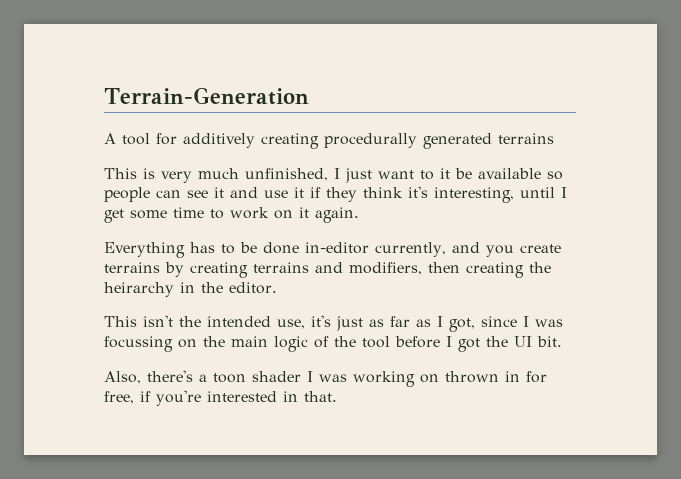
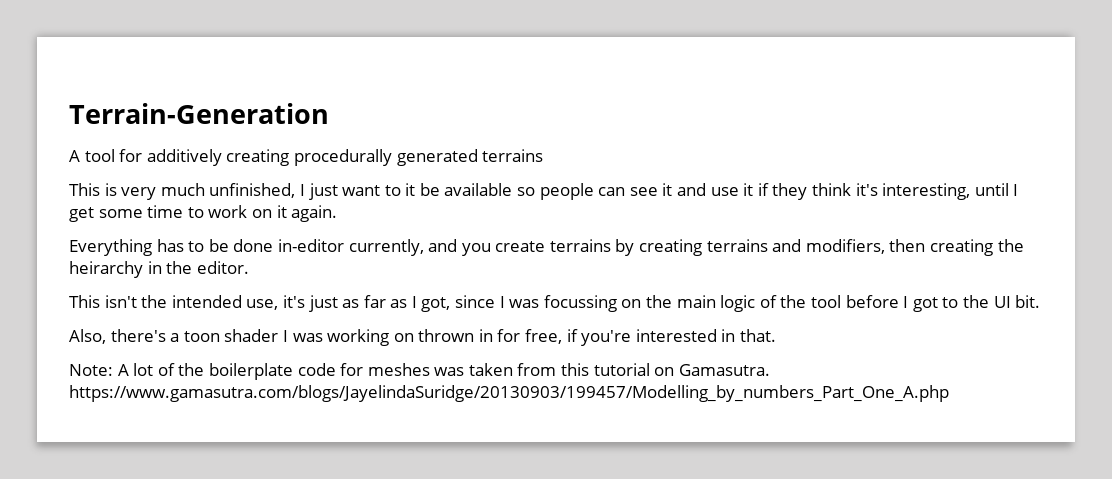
(480, 345) none -> [942,297,959,308] to
(337, 396) none -> [69,363,770,380] [69,385,949,402] // Note: A lot of the boilerplate code for meshes was taken from this tutorial on Gamasutra. https://www.gamasutra.com/blogs/JayelindaSuridge/20130903/199457/Modelling_by_numbers_Part_One_A.php

